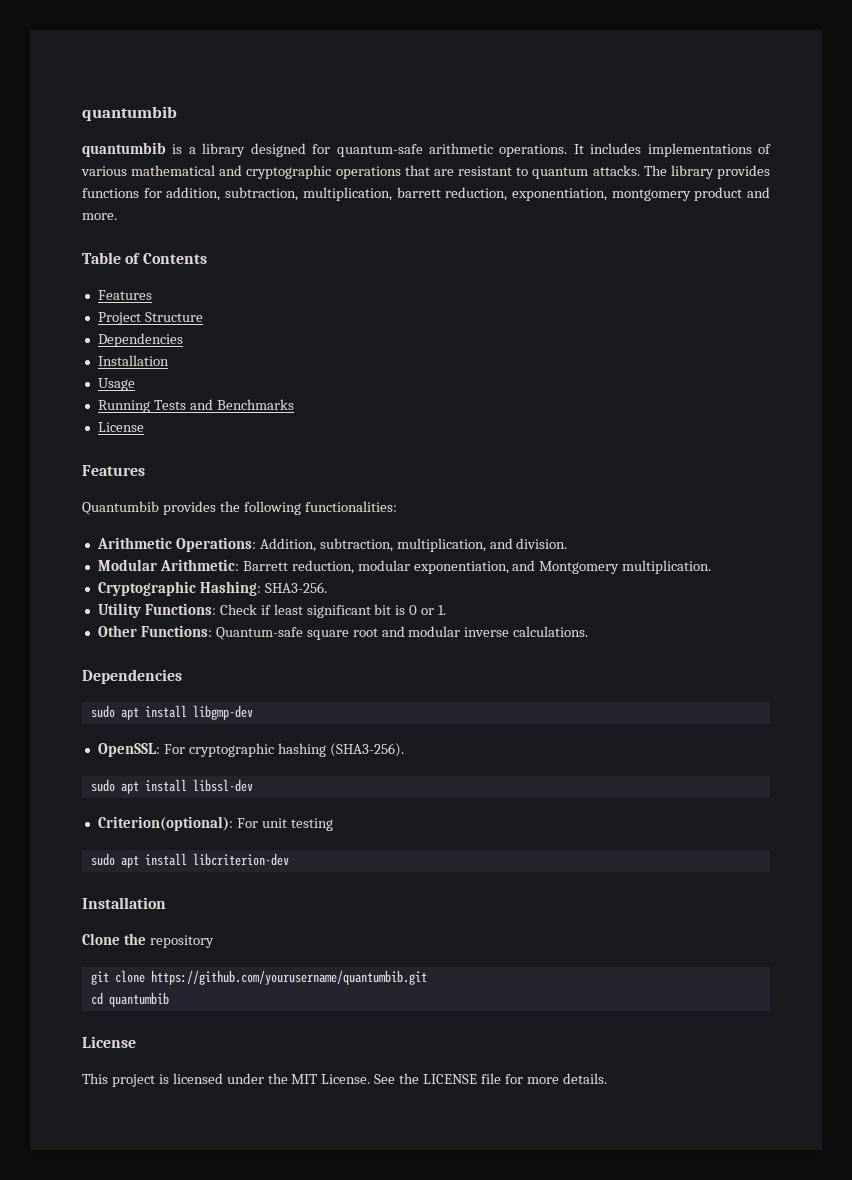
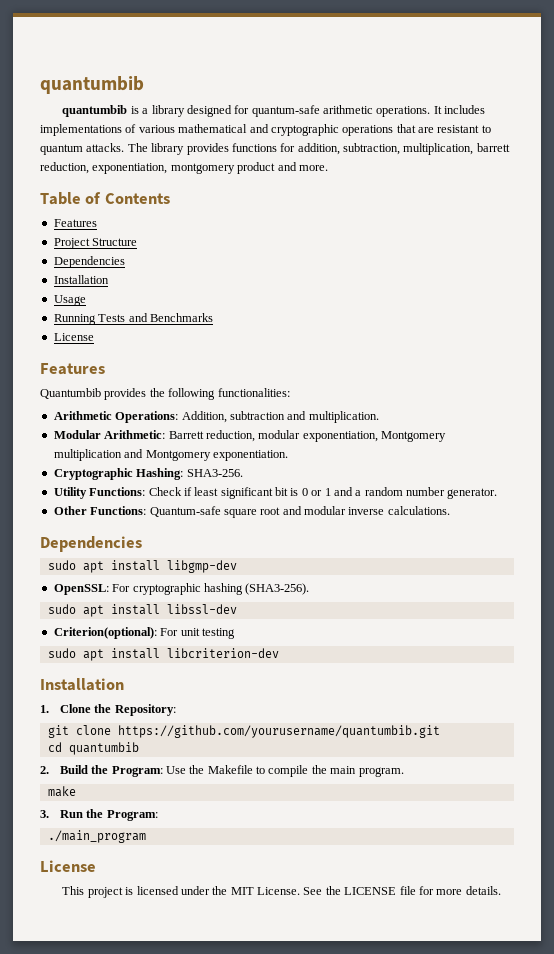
[319,538,568,552] subtraction, multiplication, and division. -> [229,411,379,423] subtraction and multiplication.
(509, 567) none -> [381,431,446,442] [53,449,122,461] Montgomery multiplication
[622,560,712,574] multiplication. -> [212,450,288,461] exponentiation.
[438,605,447,615] 1. -> [324,487,498,499] 1 and a random number generator.
(166, 903) none -> [40,705,49,713] 1.
[149,935,214,948] repository -> [114,704,176,716] Repository:
(169, 999) none -> [40,765,404,777] [47,786,76,797] [40,809,158,821] [47,830,146,843] // 2. Build the Program: Use the Makefile to compile the main program. // make // 3. Run the Program: // ./main_program

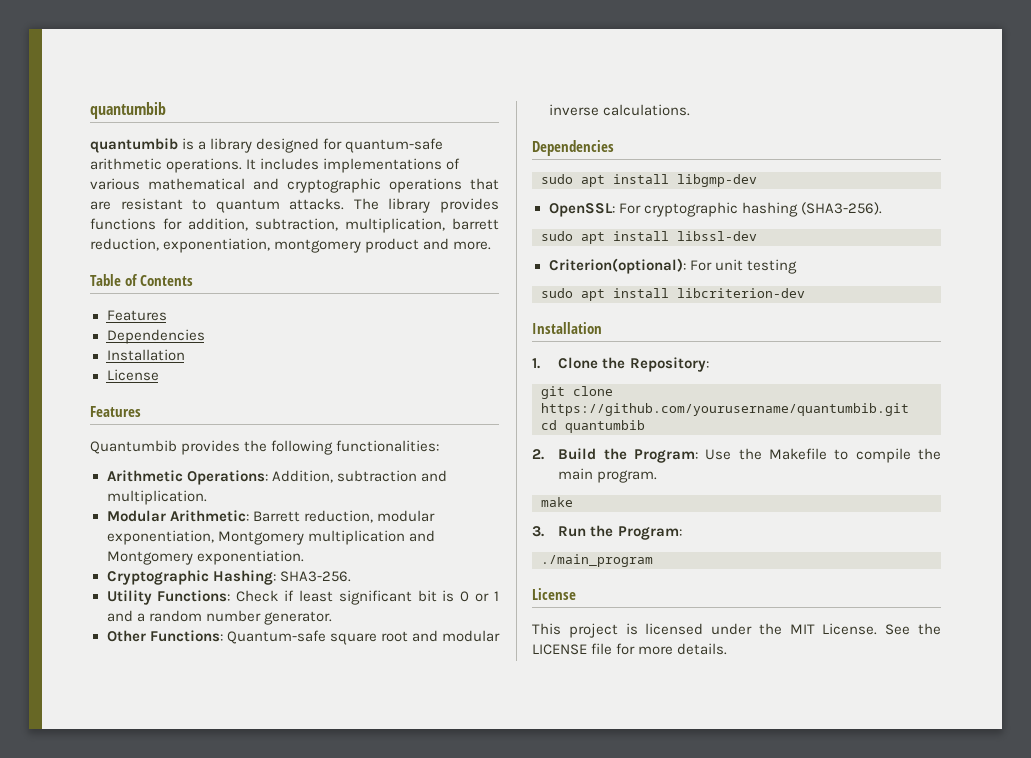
[53,238,138,249] // Project Structure -> (167, 315) none
[53,295,86,306] [53,313,213,325] // Usage // Running Tests and Benchmarks -> (185, 355) none

